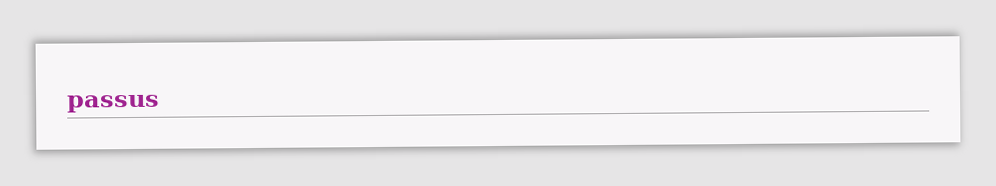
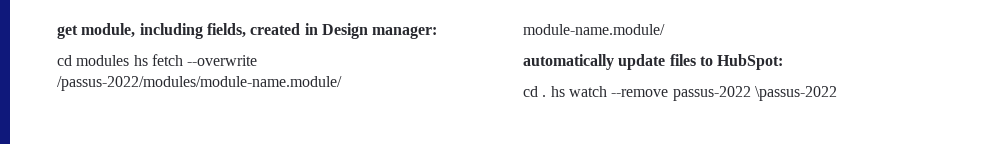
[67,94,160,113] passus -> [57,23,438,39] [57,54,258,66] [57,76,342,91] [523,24,665,35] [523,54,784,70] [523,86,837,101] get module, including fields, created in Design manager: // cd modules hs fetch --overwrite /passus-2022/modules/module-name.module/ module-name.module/ // automatically update files to HubSpot: // cd . hs watch --remove passus-2022 \passus-2022

